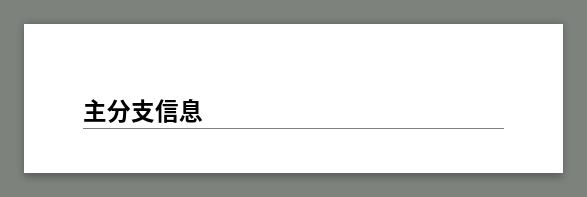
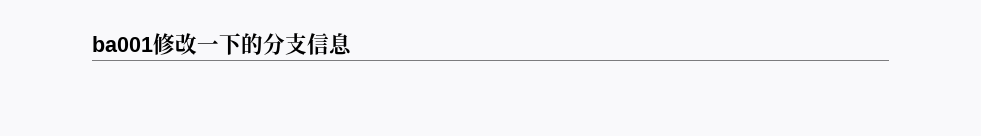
[83,99,107,122] 主 -> [92,33,263,55] ba001修改一下的

